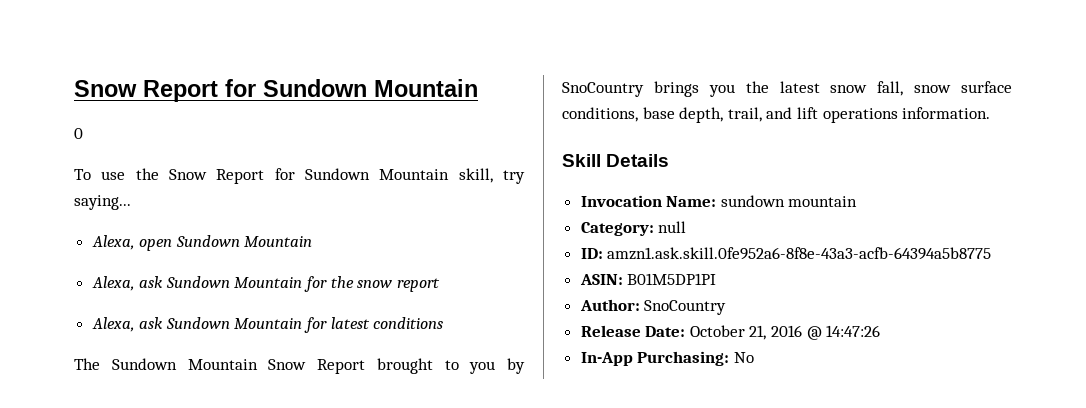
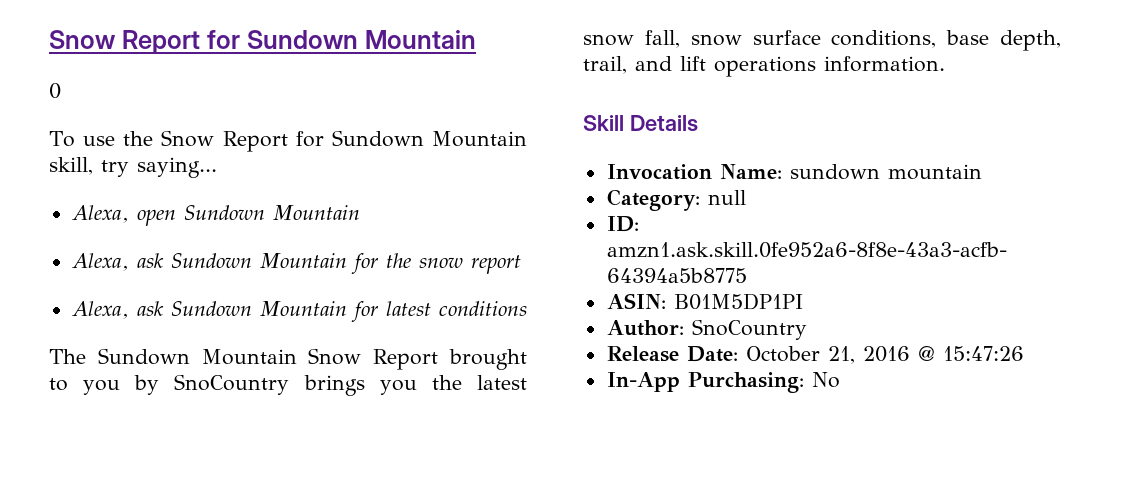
[826,325,881,337] 14:47:26 -> [942,346,1024,361] 15:47:26

